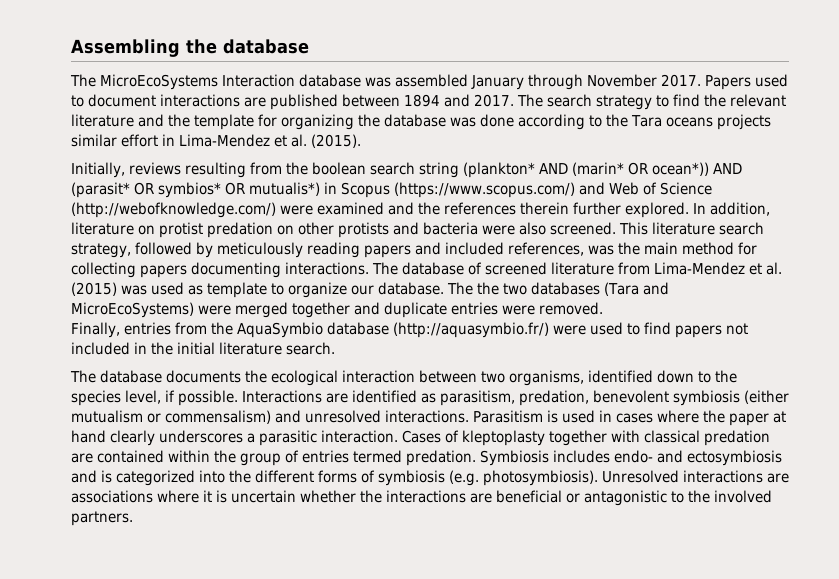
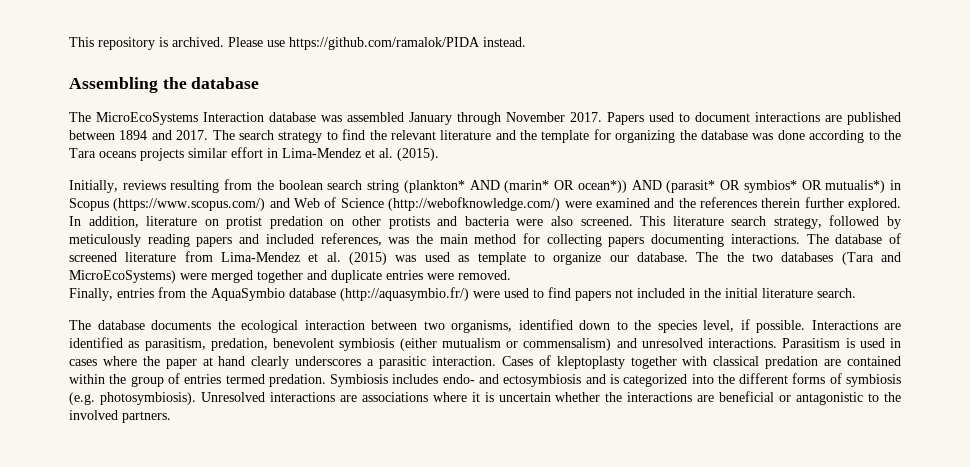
(71, 48) none -> [69,37,526,50] This repository is archived. Please use https://github.com/ramalok/PIDA instead. //

